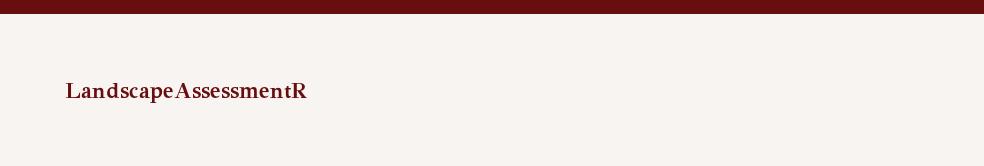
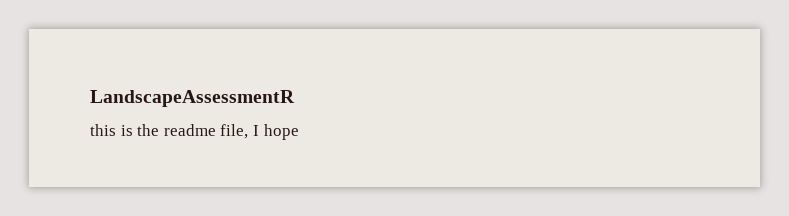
(307, 93) none -> [90,124,299,140] // this is the readme file, I hope

